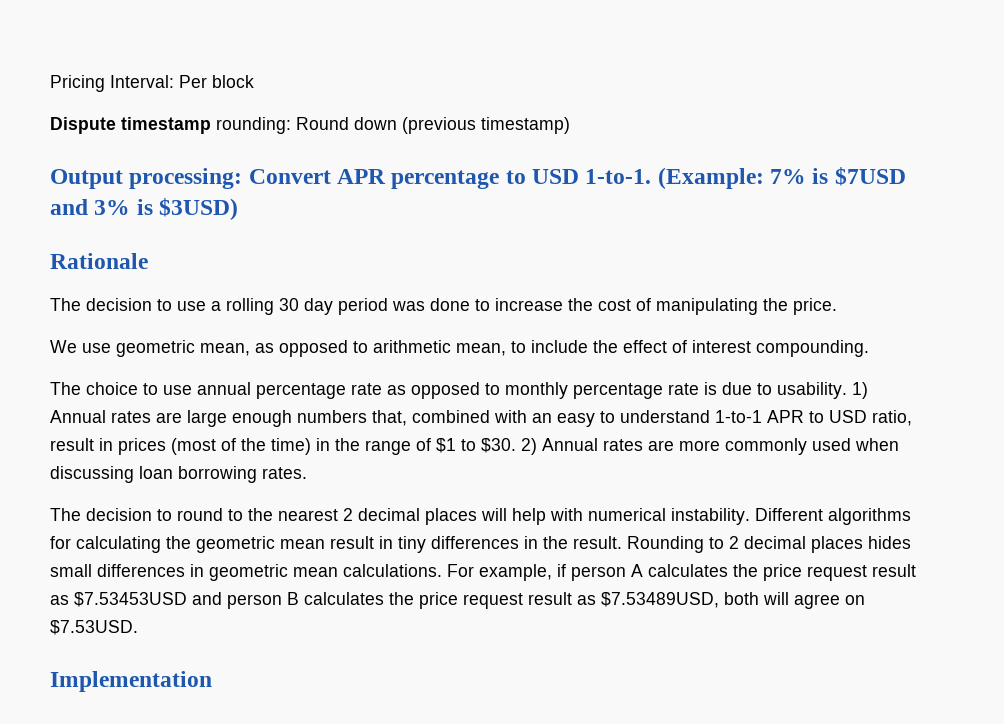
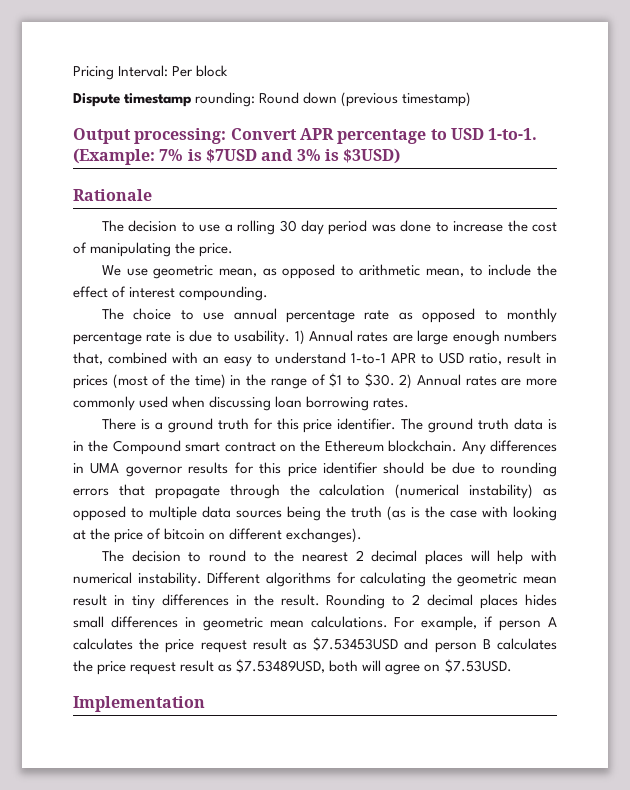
(307, 473) none -> [102,418,557,433] [73,440,557,455] [73,462,557,477] [73,484,557,499] [73,506,557,521] [73,528,363,543] // There is a ground truth for this price identifier. The ground truth data is in the Compound smart contract on the Ethereum blockchain. Any differences in UMA governor results for this price identifier should be due to rounding errors that propagate through the calculation (numerical instability) as opposed to multiple data sources being the truth (as is the case with looking at the price of bitcoin on different exchanges).

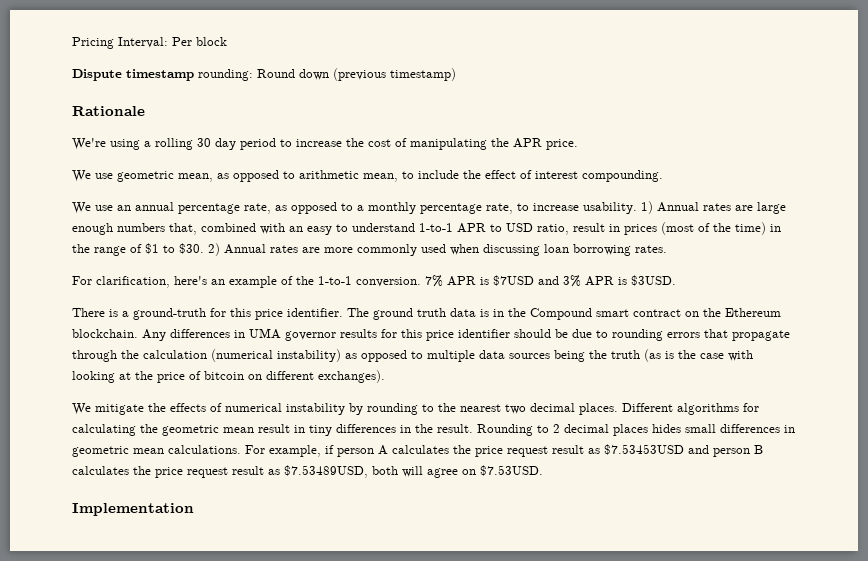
[73,128,538,144] [73,148,401,165] [73,189,152,201] [102,220,221,232] Output processing: Convert APR percentage to USD 1-to-1. (Example: 7% is $7USD and 3% is $3USD) // Rationale // The decision to use -> [72,106,145,116] [72,138,140,150] Rationale // We're using
[371,220,432,232] was done -> (276, 144) none
(196, 248) none -> [513,138,542,148] APR
[102,308,225,320] The choice to use -> [72,202,131,214] We use an
[364,308,498,323] rate as opposed to -> [244,202,364,214] rate, as opposed to a
[146,330,230,342] rate is due to -> [486,203,579,214] rate, to increase
(410, 403) none -> [72,275,676,288] // For clarification, here's an example of the 1-to-1 conversion. 7% APR is $7USD and 3% APR is $3USD.
[167,418,249,433] ground truth -> [133,308,206,320] ground-truth
[102,550,557,565] [73,572,202,587] The decision to round to the nearest 2 decimal places will help with numerical instability. -> [72,403,618,415] We mitigate the effects of numerical instability by rounding to the nearest two decimal places.

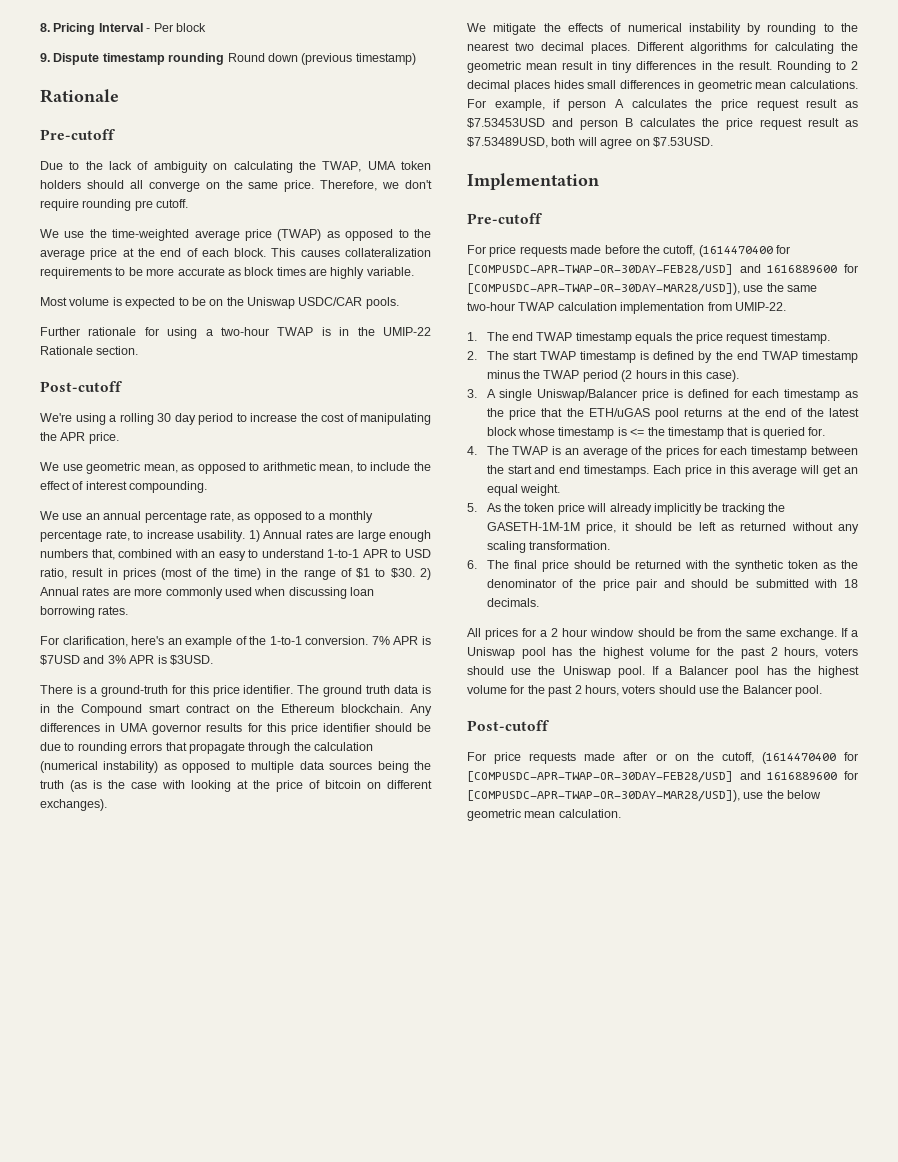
[72,37,168,49] Pricing Interval: -> [40,23,151,35] 8. Pricing Interval -
(227, 41) none -> [40,53,50,62] 9.
[198,69,253,81] rounding: -> [168,53,225,65] rounding
(145, 111) none -> [40,129,115,140] [40,161,432,173] [40,180,432,192] [40,199,189,211] [40,229,431,241] [40,248,432,260] [40,267,414,279] [40,297,399,309] [40,327,431,339] [40,346,139,355] [40,381,122,392] // Pre-cutoff // Due to the lack of ambiguity on calculating the TWAP, UMA token holders should all converge on the same price. Therefore, we don't require rounding pre cutoff. // We use the time-weighted average price (TWAP) as opposed to the average price at the end of each block. This causes collateralization requirements to be more accurate as block times are highly variable. // Most volume is expected to be on the Uniswap USDC/CAR pools. // Further rationale for using a two-hour TWAP is in the UMIP-22 Rationale section. // Post-cutoff
(194, 509) none -> [467,213,542,224] [467,245,790,257] [467,264,858,276] [467,283,818,295] [467,302,786,314] [467,332,830,344] [467,351,858,363] [486,370,739,382] [467,389,858,401] [486,408,859,420] [486,427,826,439] [467,446,858,458] [486,465,858,477] [486,484,561,496] [467,503,786,515] [486,522,859,534] [486,541,611,553] [467,560,858,572] [486,579,858,591] [486,598,539,607] [467,628,858,640] [467,647,858,659] [467,666,859,678] [467,685,823,697] [467,720,549,731] [467,752,858,764] [467,771,858,783] [467,790,822,802] [467,809,621,821] // Pre-cutoff // For price requests made before the cutoff, (1614470400 for [COMPUSDC-APR-TWAP-OR-30DAY-FEB28/USD] and 1616889600 for [COMPUSDC-APR-TWAP-OR-30DAY-MAR28/USD]), use the same two-hour TWAP calculation implementation from UMIP-22. // 1. The end TWAP timestamp equals the price request timestamp. // 2. The start TWAP timestamp is defined by the end TWAP timestamp minus the TWAP period (2 hours in this case). // 3. A single Uniswap/Balancer price is defined for each timestamp as the price that the ETH/uGAS pool returns at the end of the latest block whose timestamp is <= the timestamp that is queried for. // 4. The TWAP is an average of the prices for each timestamp between the start and end timestamps. Each price in this average will get an equal weight. // 5. As the token price will already implicitly be tracking the GASETH-1M-1M price, it should be left as returned without any scaling transformation. // 6. The final price should be returned with the synthetic token as the denominator of the price pair and should be submitted with 18 decimals. // All prices for a 2 hour window should be from the same exchange. If a Uniswap pool has the highest volume for the past 2 hours, voters should use the Uniswap pool. If a Balancer pool has the highest volume for the past 2 hours, voters should use the Balancer pool. // Post-cutoff // For price requests made after or on the cutoff, (1614470400 for [COMPUSDC-APR-TWAP-OR-30DAY-FEB28/USD] and 1616889600 for [COMPUSDC-APR-TWAP-OR-30DAY-MAR28/USD]), use the below geometric mean calculation.

